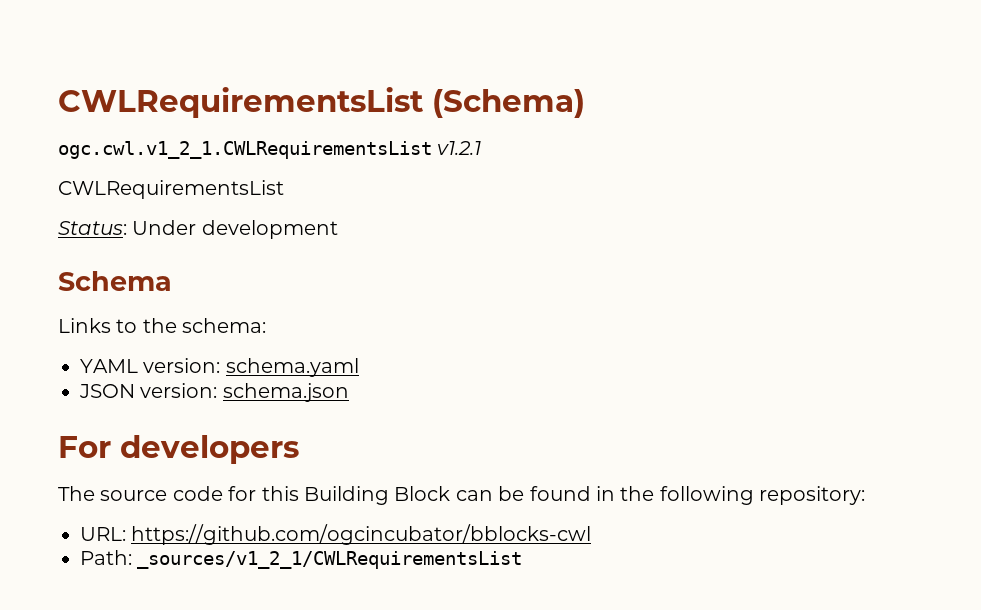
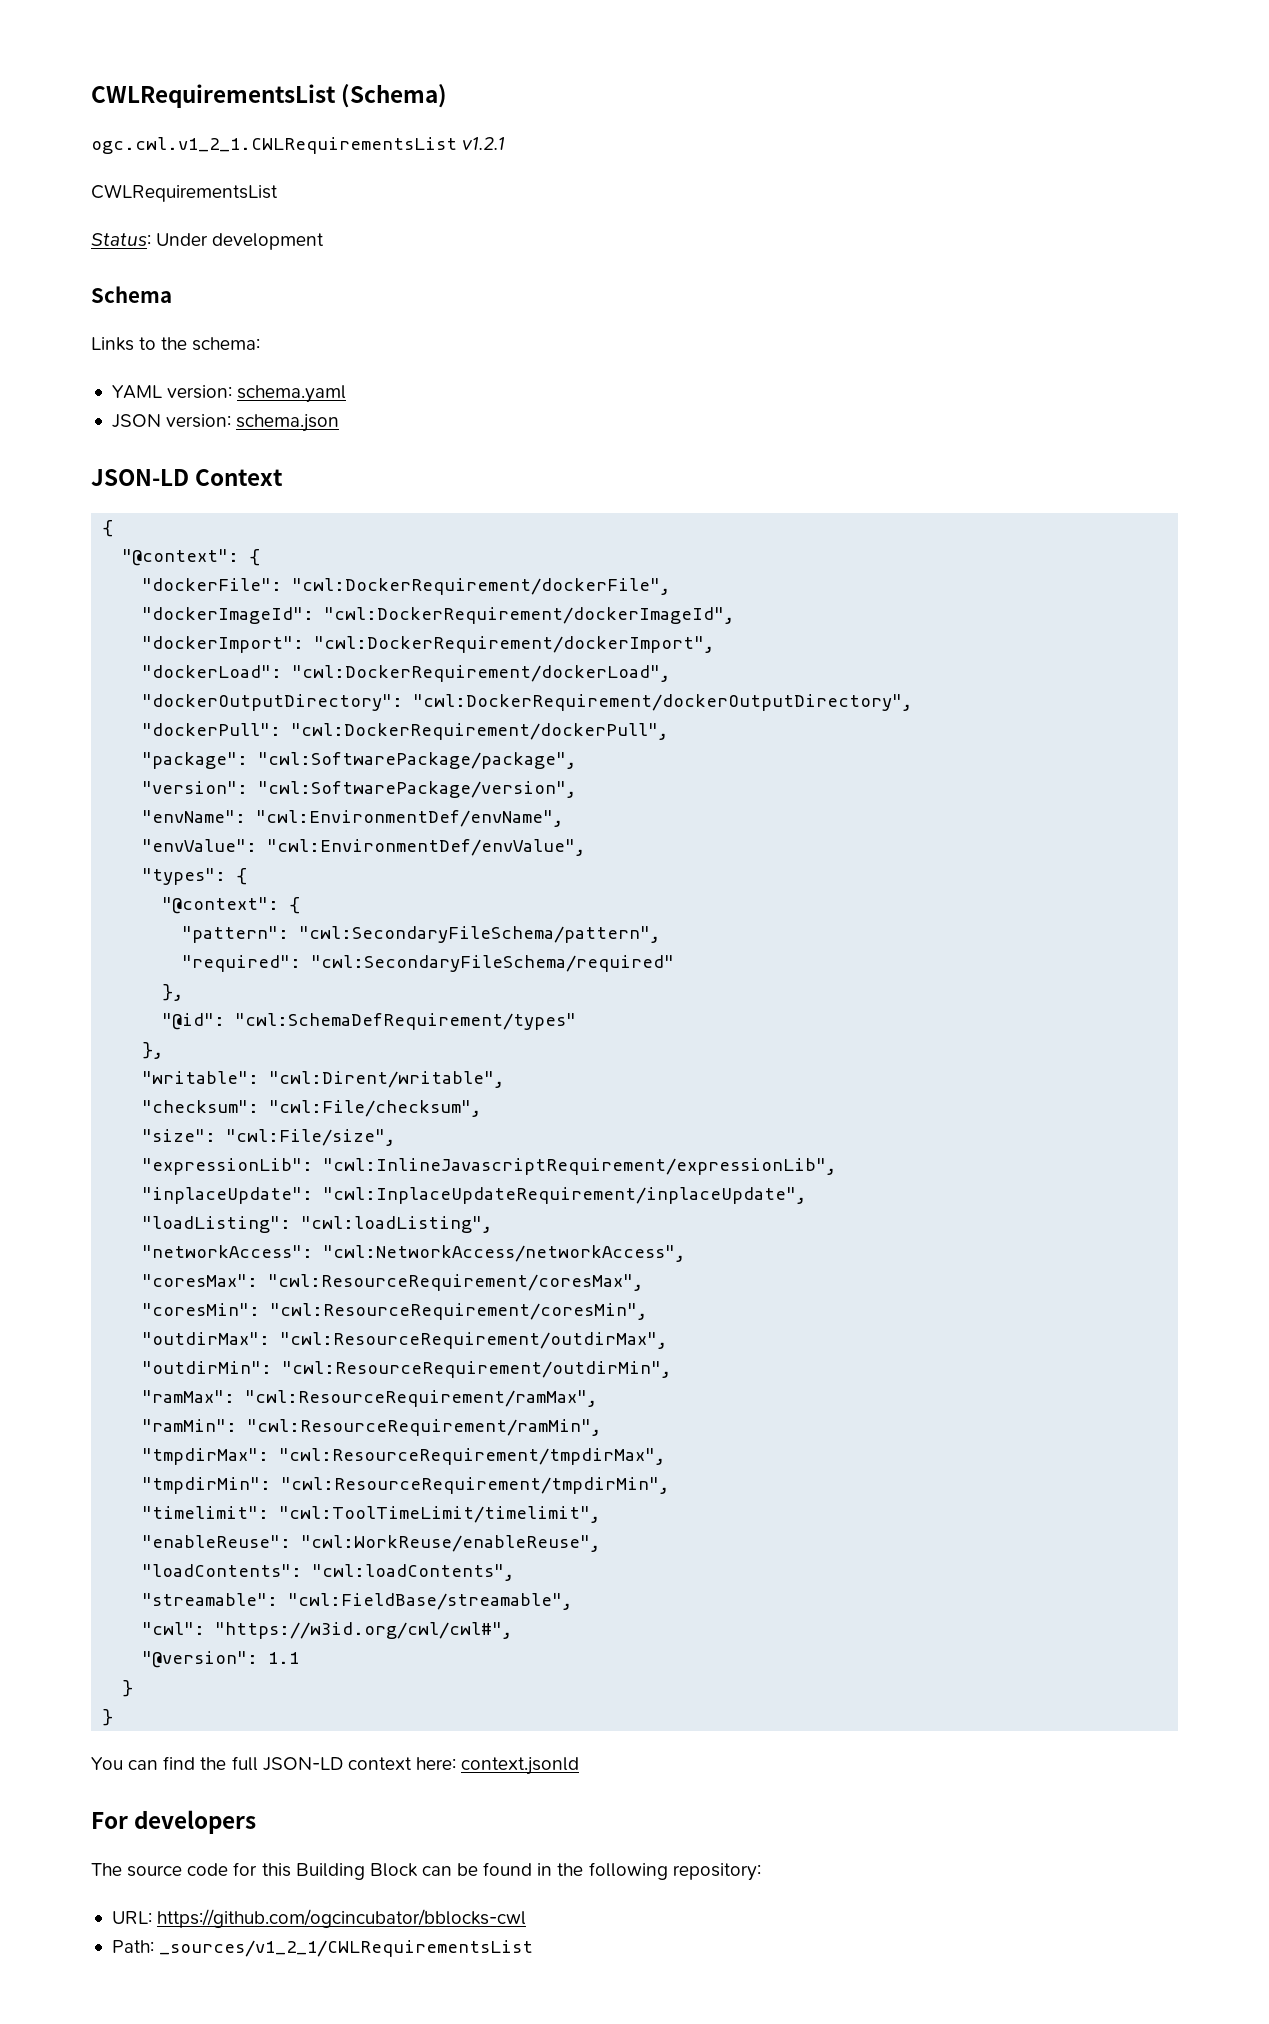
(349, 392) none -> [91,469,284,486] [102,520,114,537] [122,549,261,566] [142,578,671,595] [142,607,735,624] [142,636,715,653] [142,665,671,682] [142,694,913,711] [142,723,669,740] [142,752,577,769] [142,781,577,798] [142,810,564,827] [142,839,586,856] [142,868,248,885] [162,897,301,914] [182,926,661,943] [182,955,675,972] [162,984,184,1001] [162,1013,577,1030] [142,1042,164,1059] [142,1071,505,1088] [142,1100,482,1117] [142,1129,396,1146] [142,1158,837,1175] [142,1187,807,1204] [142,1216,493,1233] [142,1245,686,1262] [142,1274,644,1291] [142,1303,648,1320] [142,1332,668,1349] [142,1361,672,1378] [142,1390,598,1407] [142,1419,602,1436] [142,1448,666,1465] [142,1477,670,1494] [142,1506,601,1523] [142,1535,601,1552] [142,1564,515,1581] [142,1593,573,1610] [142,1622,513,1639] [142,1651,300,1668] [122,1680,134,1697] [102,1709,114,1726] [91,1756,580,1775] // JSON-LD Context // { // "@context": { // "dockerFile": "cwl:DockerRequirement/dockerFile", // "dockerImageId": "cwl:DockerRequirement/dockerImageId", // "dockerImport": "cwl:DockerRequirement/dockerImport", // "dockerLoad": "cwl:DockerRequirement/dockerLoad", // "dockerOutputDirectory": "cwl:DockerRequirement/dockerOutputDirectory", // "dockerPull": "cwl:DockerRequirement/dockerPull", // "package": "cwl:SoftwarePackage/package", // "version": "cwl:SoftwarePackage/version", // "envName": "cwl:EnvironmentDef/envName", // "envValue": "cwl:EnvironmentDef/envValue", // "types": { // "@context": { // "pattern": "cwl:SecondaryFileSchema/pattern", // "required": "cwl:SecondaryFileSchema/required" // }, // "@id": "cwl:SchemaDefRequirement/types" // }, // "writable": "cwl:Dirent/writable", // "checksum": "cwl:File/checksum", // "size": "cwl:File/size", // "expressionLib": "cwl:InlineJavascriptRequirement/expressionLib", // "inplaceUpdate": "cwl:InplaceUpdateRequirement/inplaceUpdate", // "loadListing": "cwl:loadListing", // "networkAccess": "cwl:NetworkAccess/networkAccess", // "coresMax": "cwl:ResourceRequirement/coresMax", // "coresMin": "cwl:ResourceRequirement/coresMin", // "outdirMax": "cwl:ResourceRequirement/outdirMax", // "outdirMin": "cwl:ResourceRequirement/outdirMin", // "ramMax": "cwl:ResourceRequirement/ramMax", // "ramMin": "cwl:ResourceRequirement/ramMin", // "tmpdirMax": "cwl:ResourceRequirement/tmpdirMax", // "tmpdirMin": "cwl:ResourceRequirement/tmpdirMin", // "timelimit": "cwl:ToolTimeLimit/timelimit", // "enableReuse": "cwl:WorkReuse/enableReuse", // "loadContents": "cwl:loadContents", // "streamable": "cwl:FieldBase/streamable", // "cwl": "https://w3id.org/cwl/cwl#", // "@version": 1.1 // } // } // You can find the full JSON-LD context here: context.jsonld

